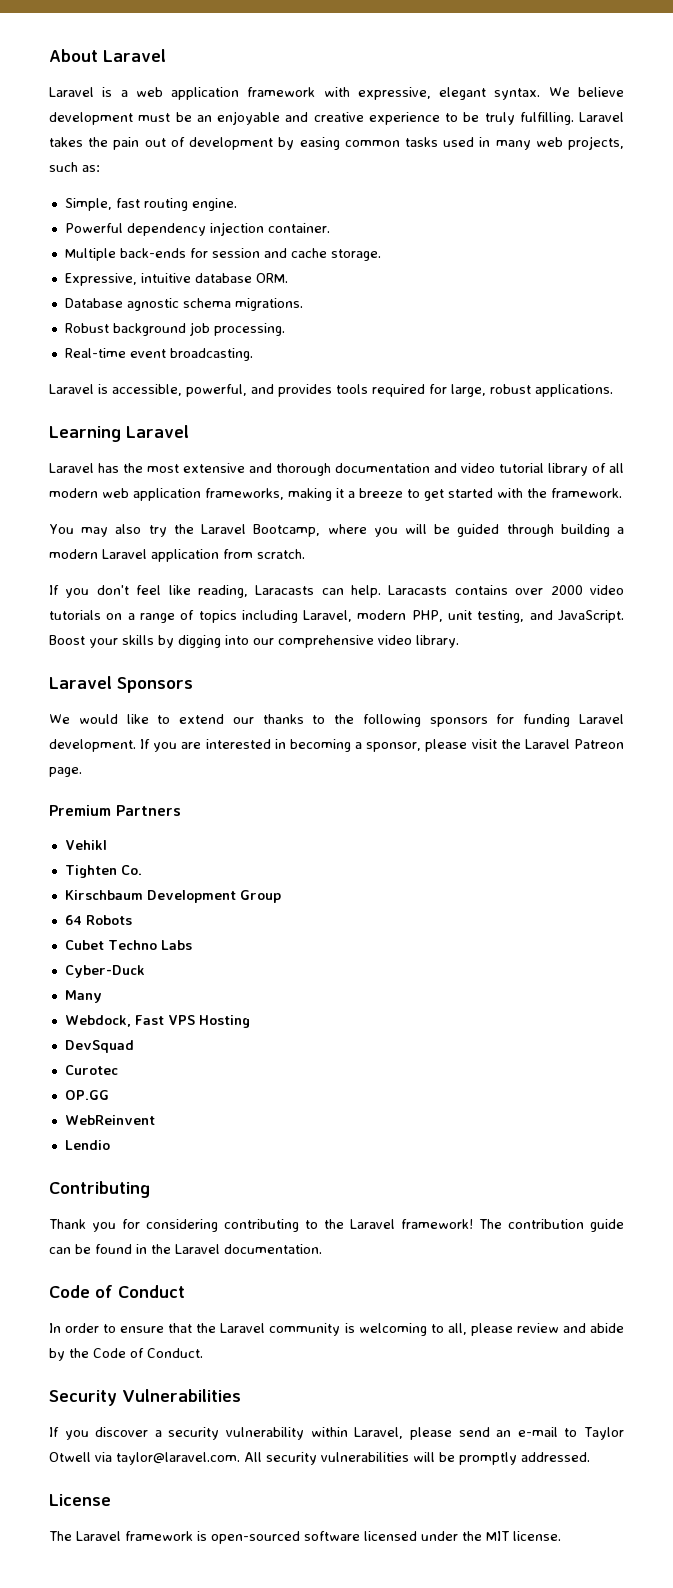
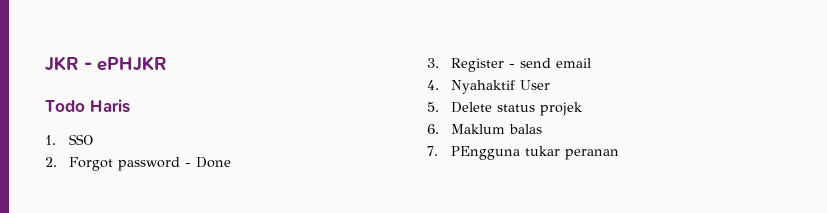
[49,49,166,62] [49,87,624,100] [49,111,624,125] [49,136,624,150] [49,162,100,172] [64,198,237,211] [64,222,330,236] [64,248,381,261] [64,273,288,286] [64,298,303,311] [64,322,285,336] [64,348,253,361] [49,384,613,397] [49,425,189,442] [49,463,624,476] [49,488,622,501] [49,524,624,537] [49,549,305,562] [49,585,624,598] [49,610,625,623] [49,635,459,648] [49,676,193,693] [49,714,624,727] [49,739,624,752] [49,767,82,777] [49,805,181,816] [64,840,107,850] [64,865,142,878] [64,890,281,903] [64,915,132,925] [64,940,192,950] [64,965,145,978] [64,990,102,1003] [64,1015,250,1028] [64,1040,134,1053] [64,1065,118,1075] [64,1090,109,1100] [64,1115,155,1125] [64,1140,110,1150] [49,1181,150,1198] [49,1219,624,1232] [49,1244,322,1254] [49,1285,185,1298] [49,1323,624,1336] [49,1348,203,1361] [49,1389,241,1406] [49,1427,625,1440] [49,1452,590,1465] [49,1494,111,1506] [49,1531,561,1544] About Laravel // Laravel is a web application framework with expressive, elegant syntax. We believe development must be an enjoyable and creative experience to be truly fulfilling. Laravel takes the pain out of development by easing common tasks used in many web projects, such as: // Simple, fast routing engine. // Powerful dependency injection container. // Multiple back-ends for session and cache storage. // Expressive, intuitive database ORM. // Database agnostic schema migrations. // Robust background job processing. // Real-time event broadcasting. // Laravel is accessible, powerful, and provides tools required for large, robust applications. // Learning Laravel // Laravel has the most extensive and thorough documentation and video tutorial library of all modern web application frameworks, making it a breeze to get started with the framework. // You may also try the Laravel Bootcamp, where you will be guided through building a modern Laravel application from scratch. // If you don't feel like reading, Laracasts can help. Laracasts contains over 2000 video tutorials on a range of topics including Laravel, modern PHP, unit testing, and JavaScript. Boost your skills by digging into our comprehensive video library. // Laravel Sponsors // We would like to extend our thanks to the following sponsors for funding Laravel development. If you are interested in becoming a sponsor, please visit the Laravel Patreon page. // Premium Partners // Vehikl // Tighten Co. // Kirschbaum Development Group // 64 Robots // Cubet Techno Labs // Cyber-Duck // Many // Webdock, Fast VPS Hosting // DevSquad // Curotec // OP.GG // WebReinvent // Lendio // Contributing // Thank you for considering contributing to the Laravel framework! The contribution guide can be found in the Laravel documentation. // Code of Conduct // In order to ensure that the Laravel community is welcoming to all, please review and abide by the Code of Conduct. // Security Vulnerabilities // If you discover a security vulnerability within Laravel, please send an e-mail to Taylor Otwell via taylor@laravel.com. All security vulnerabilities will be promptly addressed. // License // The Laravel framework is open-sourced software licensed under the MIT license. -> [45,56,167,71] [45,99,130,113] [45,134,94,145] [45,157,232,171] [427,58,592,72] [427,80,551,94] [427,102,584,116] [427,124,543,134] [427,146,620,160] JKR - ePHJKR // Todo Haris // 1. SSO // 2. Forgot password - Done // 3. Register - send email // 4. Nyahaktif User // 5. Delete status projek // 6. Maklum balas // 7. PEngguna tukar peranan

